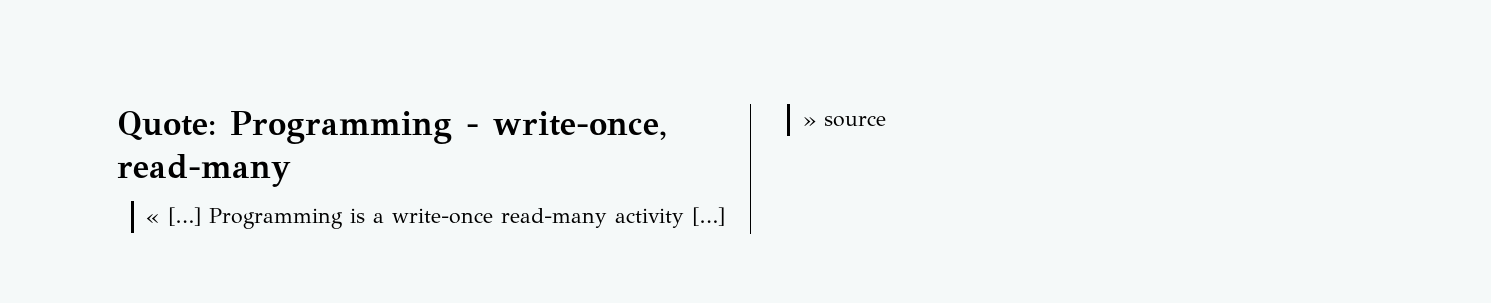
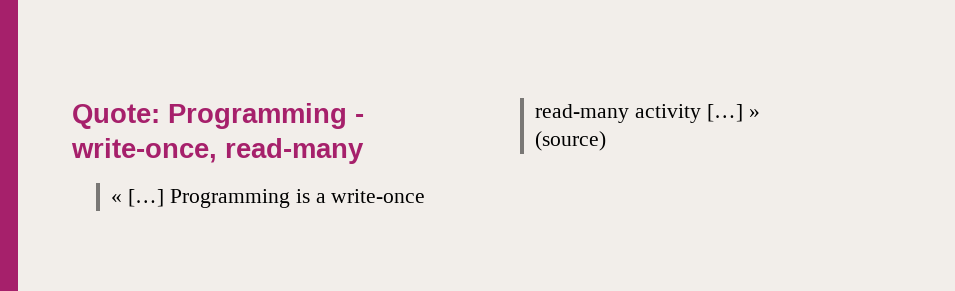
[823,115,886,127] source -> [535,131,607,151] // (source)

